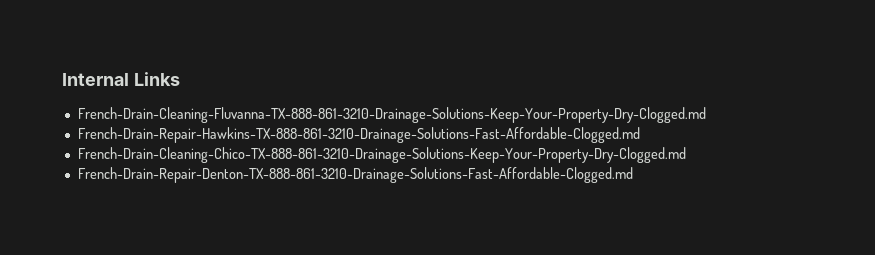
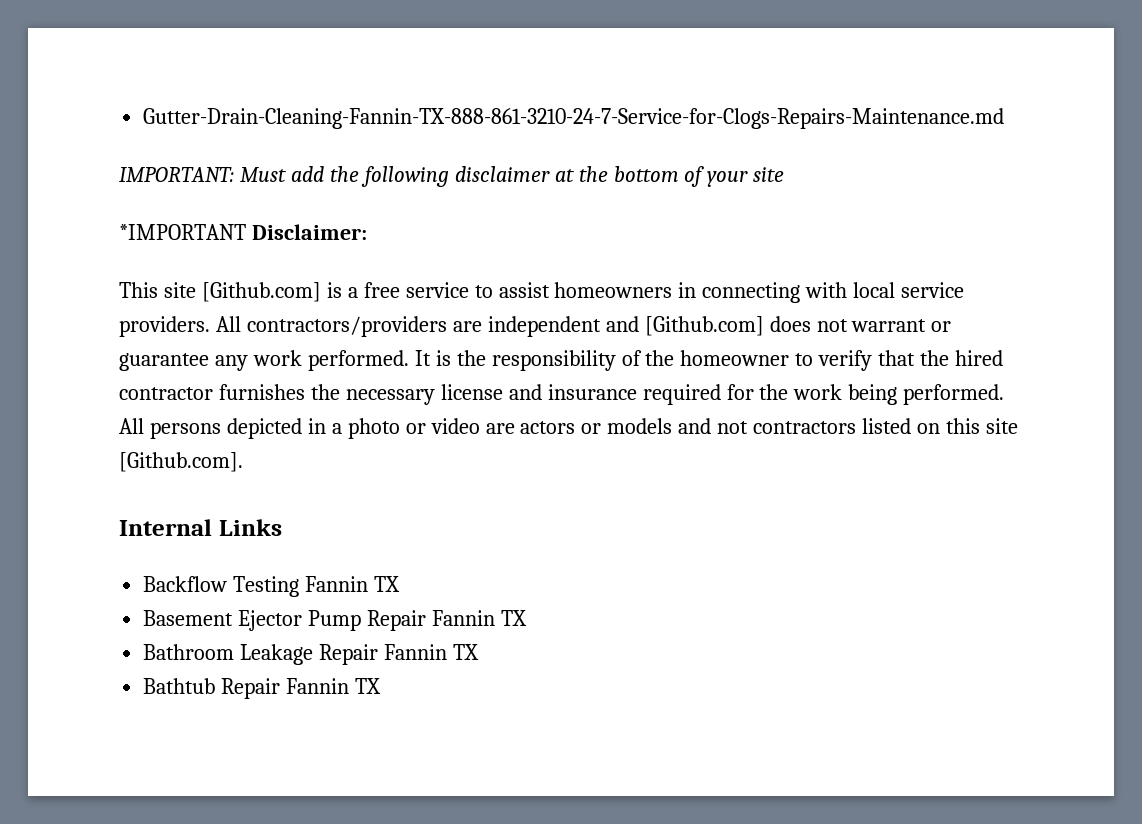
[62,72,180,86] [77,107,706,123] [77,127,640,143] [77,147,686,163] [77,167,633,183] Internal Links // French-Drain-Cleaning-Fluvanna-TX-888-861-3210-Drainage-Solutions-Keep-Your-Property-Dry-Clogged.md // French-Drain-Repair-Hawkins-TX-888-861-3210-Drainage-Solutions-Fast-Affordable-Clogged.md // French-Drain-Cleaning-Chico-TX-888-861-3210-Drainage-Solutions-Keep-Your-Property-Dry-Clogged.md // French-Drain-Repair-Denton-TX-888-861-3210-Drainage-Solutions-Fast-Affordable-Clogged.md -> [143,108,1005,129] [119,166,785,187] [119,224,367,240] [119,282,965,303] [119,316,952,337] [119,350,1004,371] [119,384,1005,405] [119,418,1018,439] [119,452,243,472] [119,519,282,536] [143,576,401,597] [143,610,527,631] [143,644,479,665] [143,678,382,699] Gutter-Drain-Cleaning-Fannin-TX-888-861-3210-24-7-Service-for-Clogs-Repairs-Maintenance.md // IMPORTANT: Must add the following disclaimer at the bottom of your site // *IMPORTANT Disclaimer: // This site [Github.com] is a free service to assist homeowners in connecting with local service providers. All contractors/providers are independent and [Github.com] does not warrant or guarantee any work performed. It is the responsibility of the homeowner to verify that the hired contractor furnishes the necessary license and insurance required for the work being performed. All persons depicted in a photo or video are actors or models and not contractors listed on this site [Github.com]. // Internal Links // Backflow Testing Fannin TX // Basement Ejector Pump Repair Fannin TX // Bathroom Leakage Repair Fannin TX // Bathtub Repair Fannin TX

